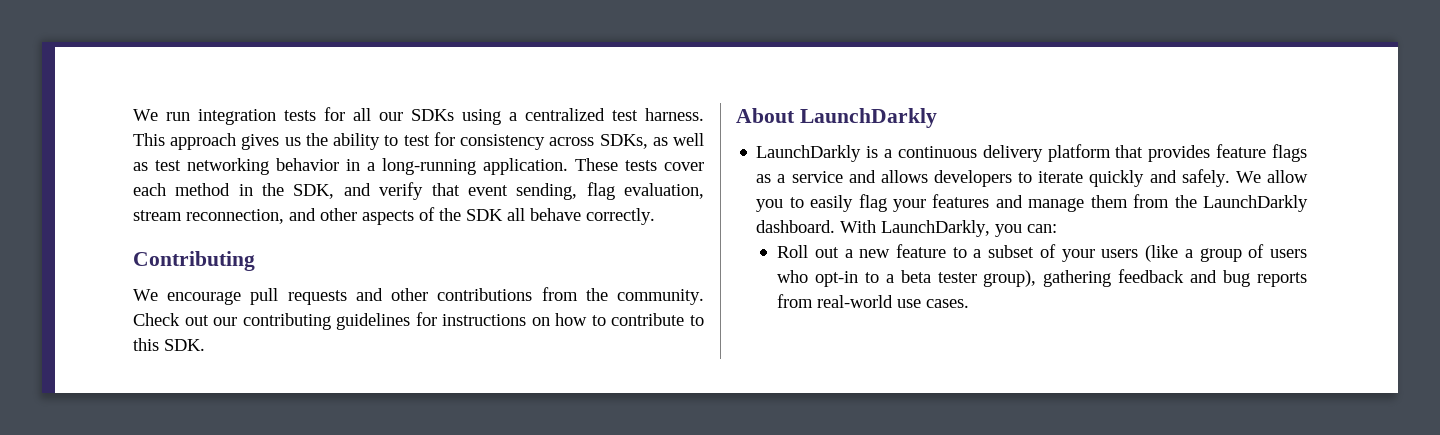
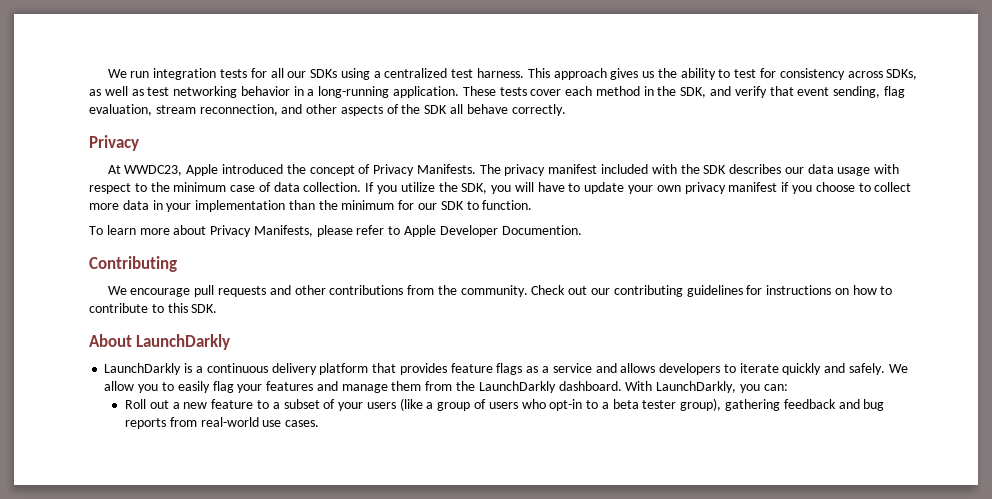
(655, 216) none -> [89,135,139,151] [107,164,900,176] [89,182,912,194] [89,200,533,212] [89,225,582,237] // Privacy // At WWDC23, Apple introduced the concept of Privacy Manifests. The privacy manifest included with the SDK describes our data usage with respect to the minimum case of data collection. If you utilize the SDK, you will have to update your own privacy manifest if you choose to collect more data in your implementation than the minimum for our SDK to function. // To learn more about Privacy Manifests, please refer to Apple Developer Documention.

